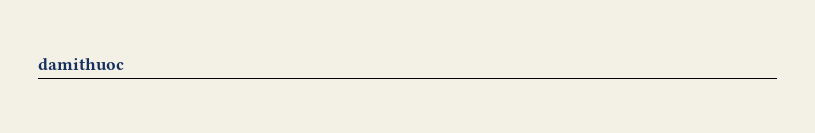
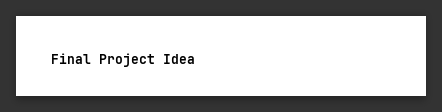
[38,58,124,70] damithuoc -> [51,53,195,67] Final Project Idea

